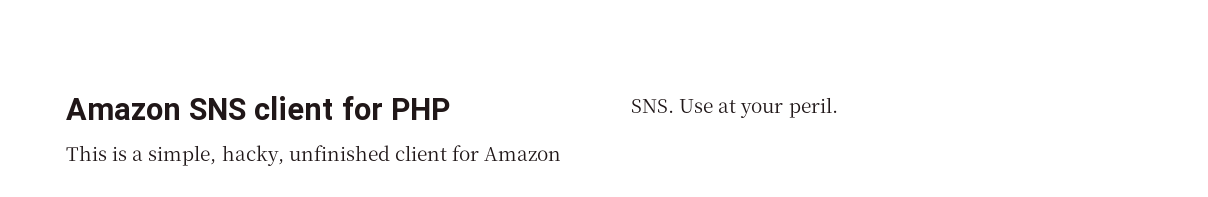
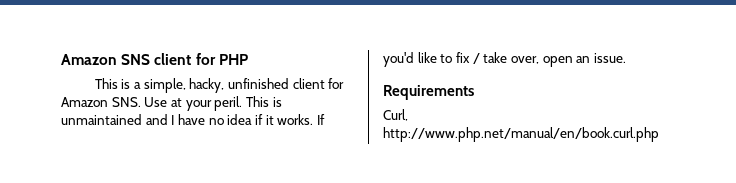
(838, 107) none -> [245,96,282,107] [61,114,325,125] [383,52,626,67] [383,85,474,100] [383,109,408,121] [383,127,659,142] This is unmaintained and I have no idea if it works. If you'd like to fix / take over, open an issue. // Requirements // Curl, http://www.php.net/manual/en/book.curl.php

